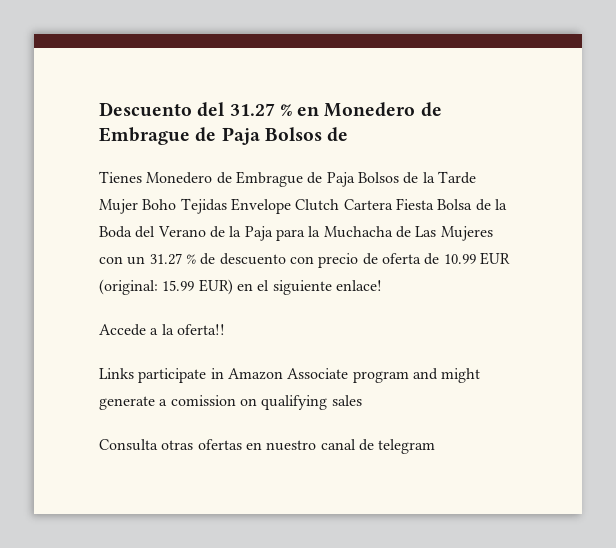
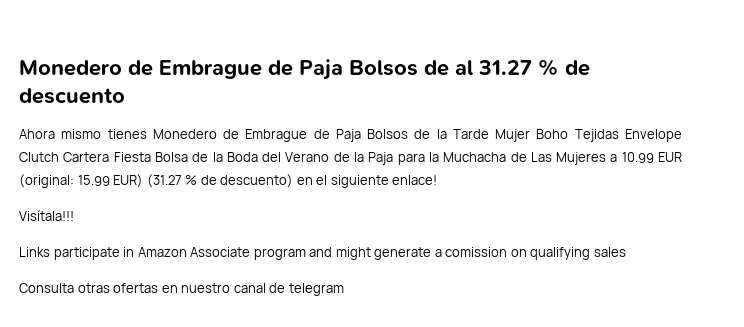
[99,102,442,117] [99,127,349,145] [99,171,142,183] Descuento del 31.27 % en Monedero de Embrague de Paja Bolsos de // Tienes -> [19,59,590,80] [19,88,125,104] [19,129,147,139] Monedero de Embrague de Paja Bolsos de al 31.27 % de descuento // Ahora mismo tienes
[99,253,440,268] con un 31.27 % de descuento con precio de oferta de -> [610,154,618,162] a
(233, 287) none -> [146,174,294,188] (31.27 % de descuento)
[99,324,225,336] Accede a la oferta!! -> [19,210,74,221] Visítala!!!

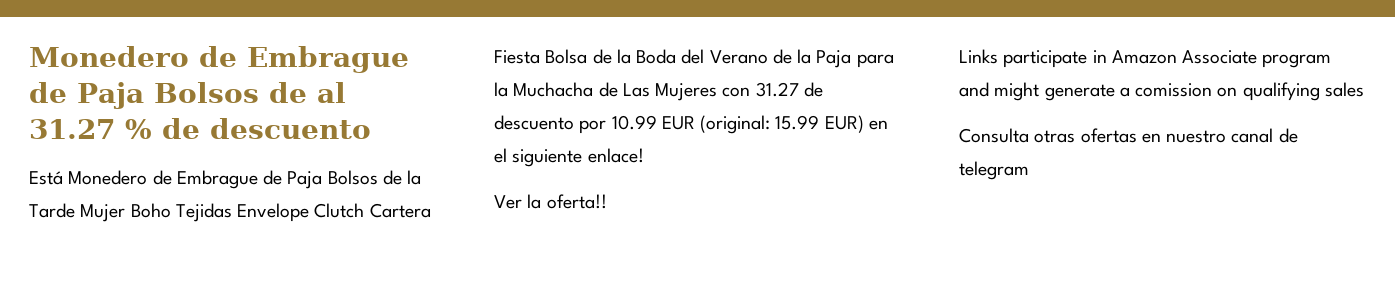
[19,129,147,139] Ahora mismo tienes -> [29,171,63,185] Está
[610,154,618,162] a -> [722,82,823,97] [494,115,607,134] con 31.27 de descuento por
[146,174,294,188] (31.27 % de descuento) -> (864, 124) none
[19,210,74,221] Visítala!!! -> [494,194,607,209] Ver la oferta!!

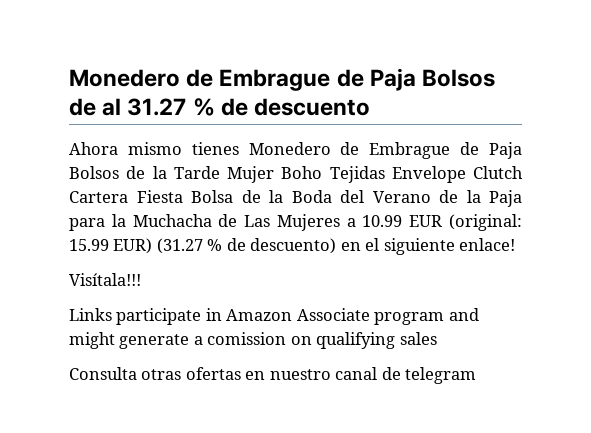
[29,171,63,185] Está -> [69,142,239,155] Ahora mismo tienes
[722,82,823,97] [494,115,607,134] con 31.27 de descuento por -> [346,218,356,227] a
(864, 124) none -> [156,238,337,254] (31.27 % de descuento)
[494,194,607,209] Ver la oferta!! -> [69,273,141,286] Visítala!!!

